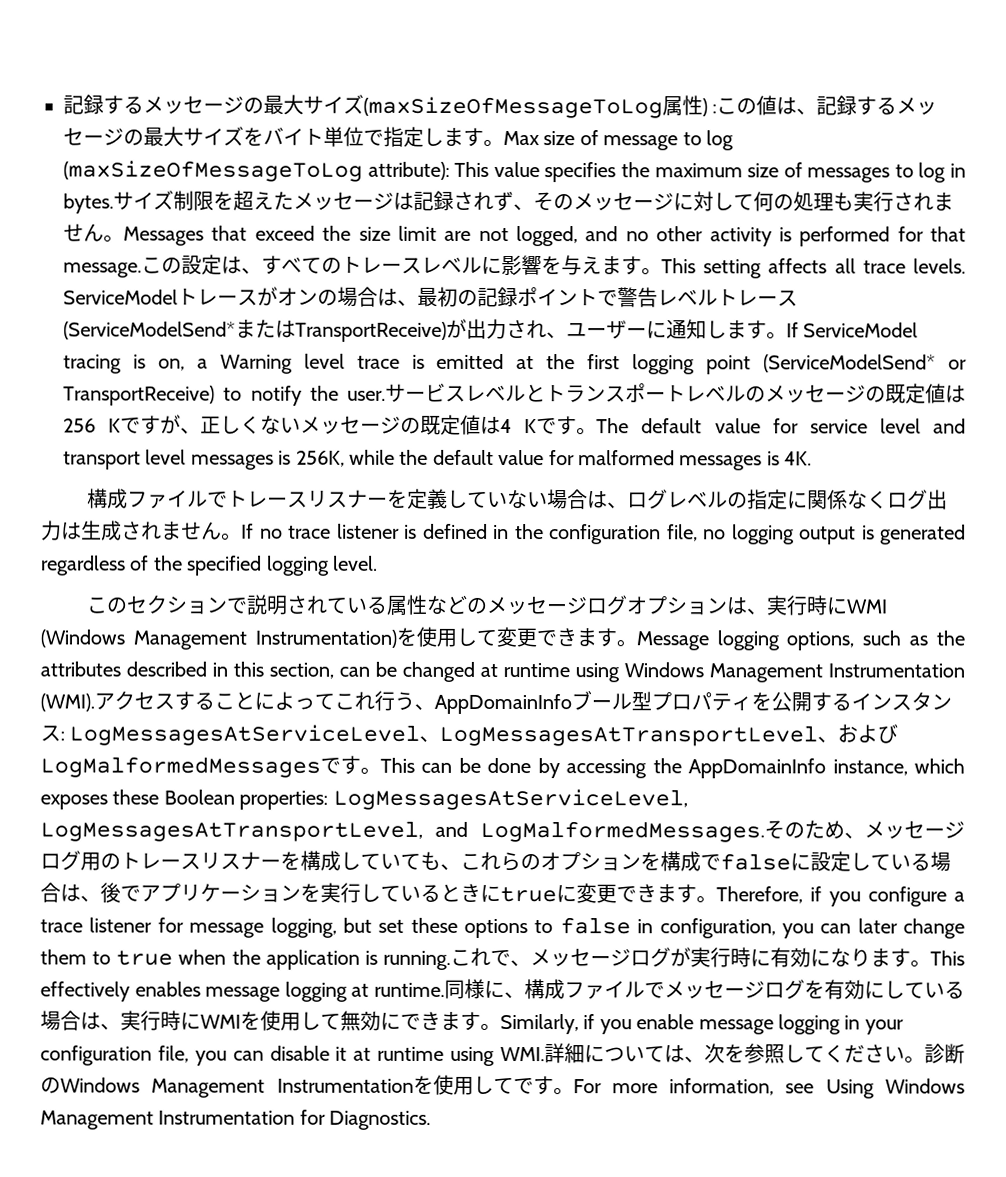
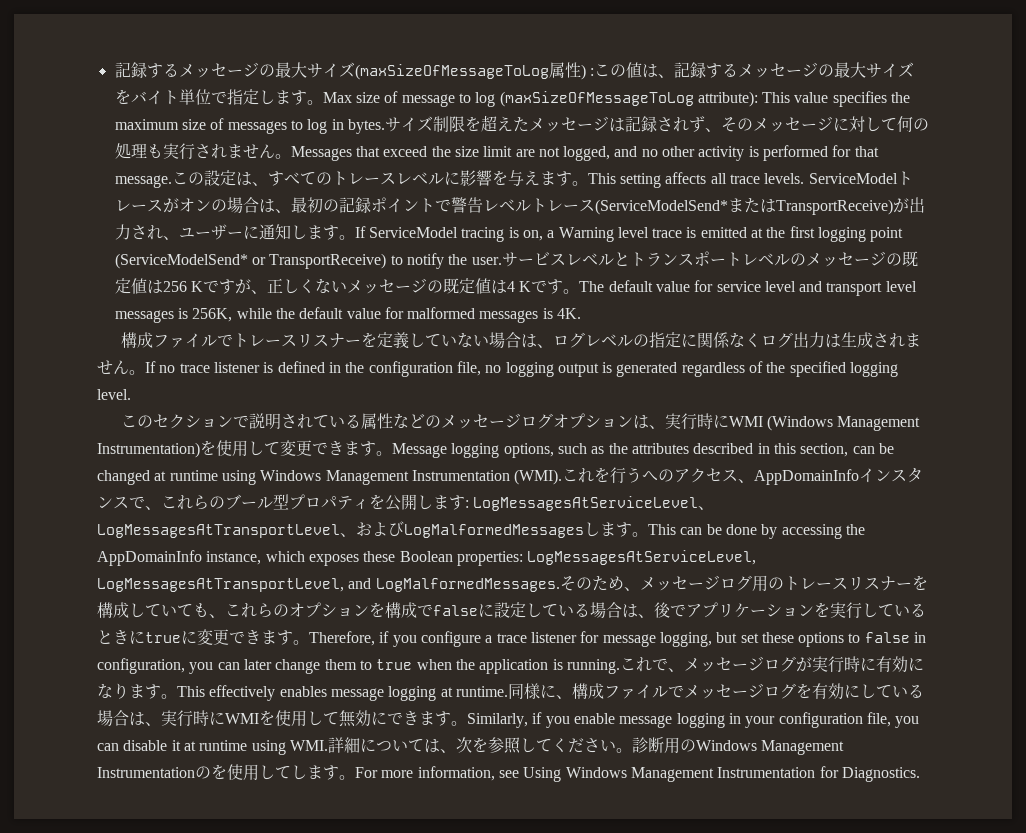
[94,690,572,715] アクセスすることによってこれ行う、AppDomainInfo -> [562,467,924,485] [97,495,225,510] これを行うへのアクセス、AppDomainInfoインスタンスで、これらの
[811,691,952,712] [40,725,61,742] するインスタンス -> [417,495,465,510] します
[320,757,341,774] で -> [584,522,616,537] しま
(966, 1053) none -> [663,737,680,754] 用
[412,1074,534,1095] を使用してで -> [195,764,323,781] のを使用してしま

